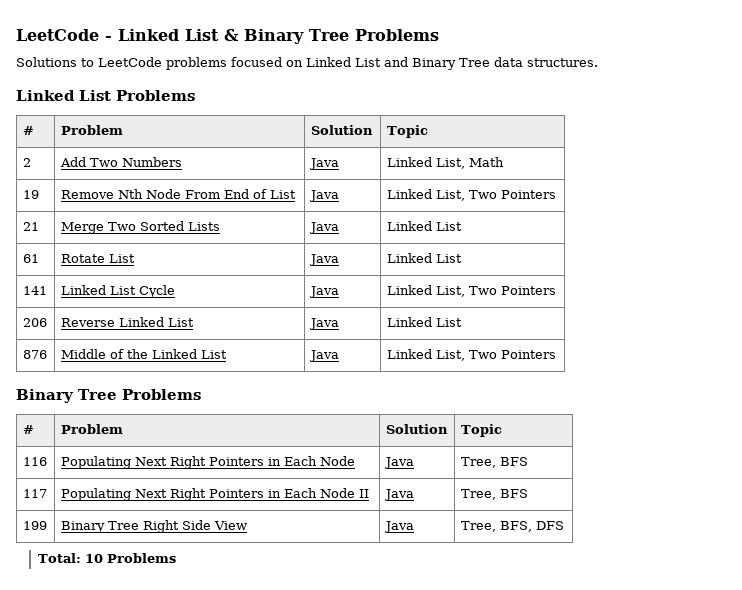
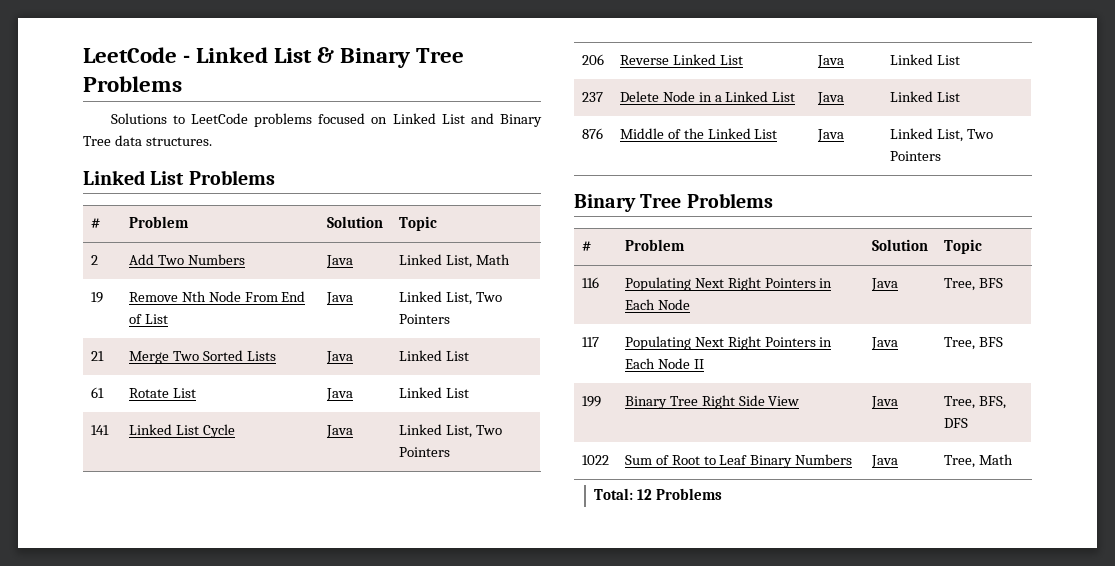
(462, 322) none -> [581,92,603,102] [619,91,796,102] [816,92,844,105] [889,91,960,102] // 237 | Delete Node in a Linked List | Java | Linked List
(564, 525) none -> [581,455,609,465] [624,454,853,468] [870,455,898,468] [943,454,1013,468] // 1022 | Sum of Root to Leaf Binary Numbers | Java | Tree, Math
[85,554,104,563] 10 -> [637,489,653,500] 12

